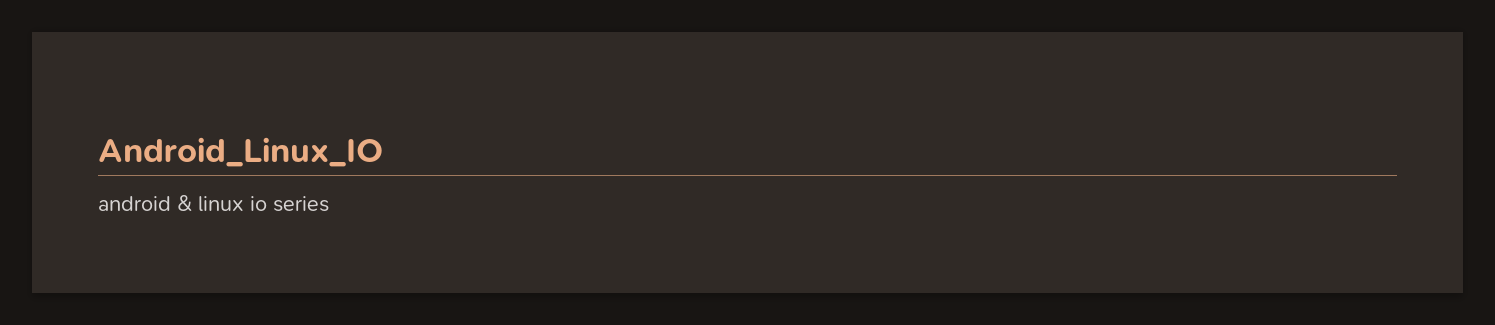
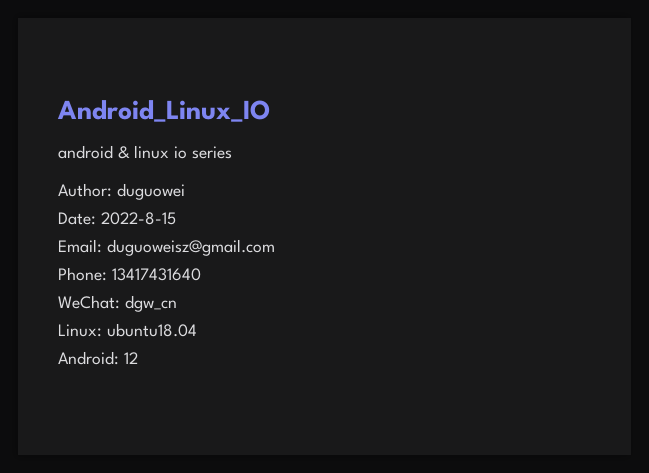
(329, 204) none -> [58,183,185,200] [58,212,176,225] [58,239,275,256] [58,267,201,281] [58,295,177,312] [58,323,197,337] [58,351,138,365] // Author: duguowei // Date: 2022-8-15 // Email: duguoweisz@gmail.com // Phone: 13417431640 // WeChat: dgw_cn // Linux: ubuntu18.04 // Android: 12

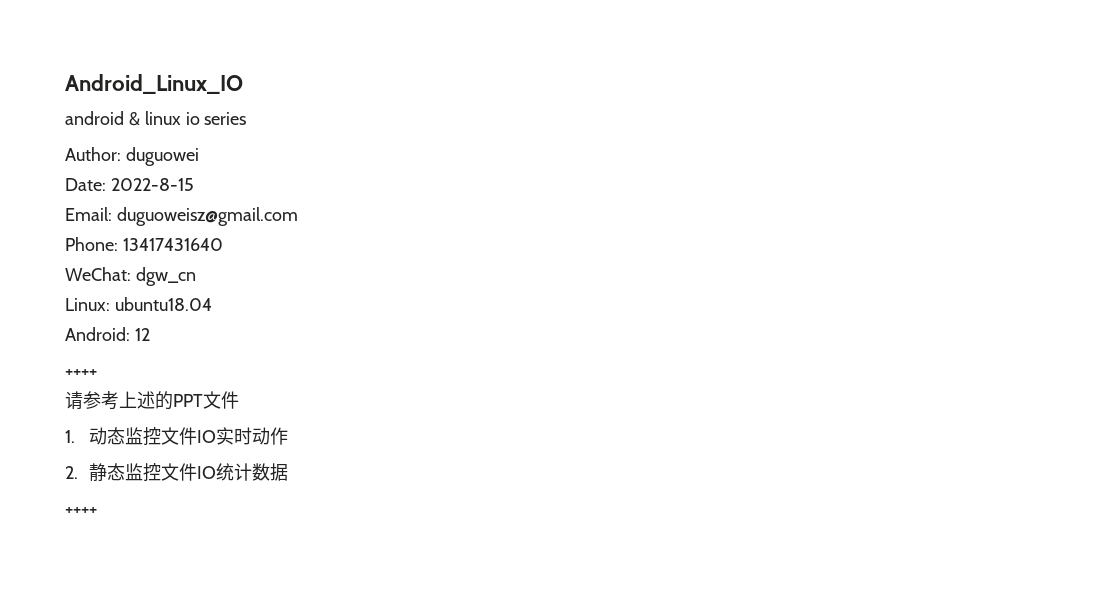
(138, 358) none -> [65,369,97,377] [65,391,239,410] [65,427,289,446] [65,463,289,482] [65,507,97,515] // ++++ // 请参考上述的PPT文件 // 1.动态监控文件IO实时动作 // 2.静态监控文件IO统计数据 // ++++

